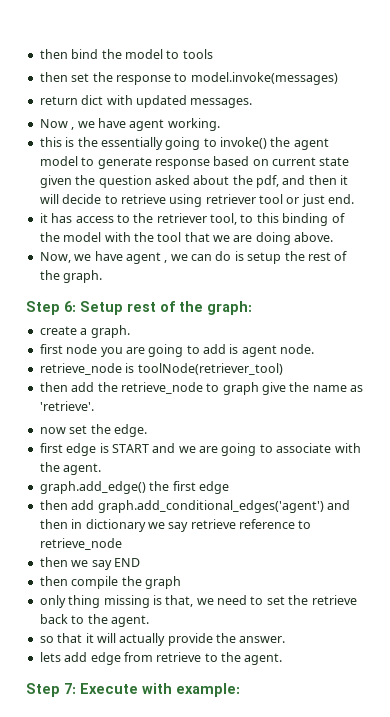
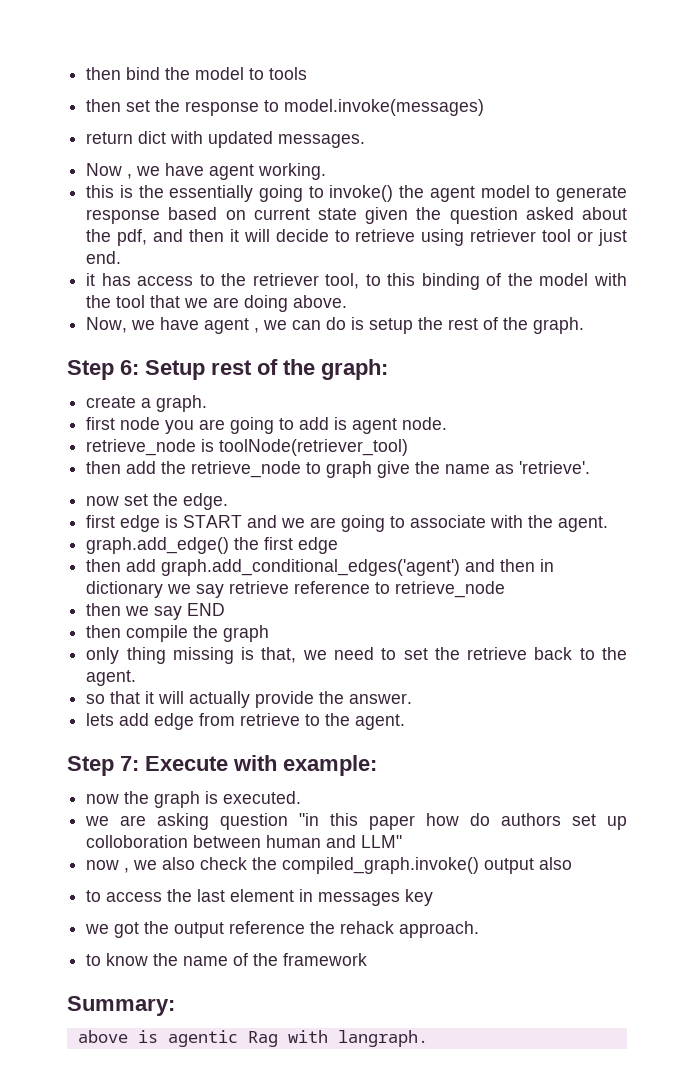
(240, 690) none -> [86,791,302,808] [85,813,628,830] [86,835,403,848] [86,857,573,874] [86,889,434,906] [85,921,480,938] [86,953,368,966] [67,996,175,1016] [77,1030,428,1047] // now the graph is executed. // we are asking question "in this paper how do authors set up colloboration between human and LLM" // now , we also check the compiled_graph.invoke() output also // to access the last element in messages key // we got the output reference the rehack approach. // to know the name of the framework // Summary: // above is agentic Rag with langraph.

